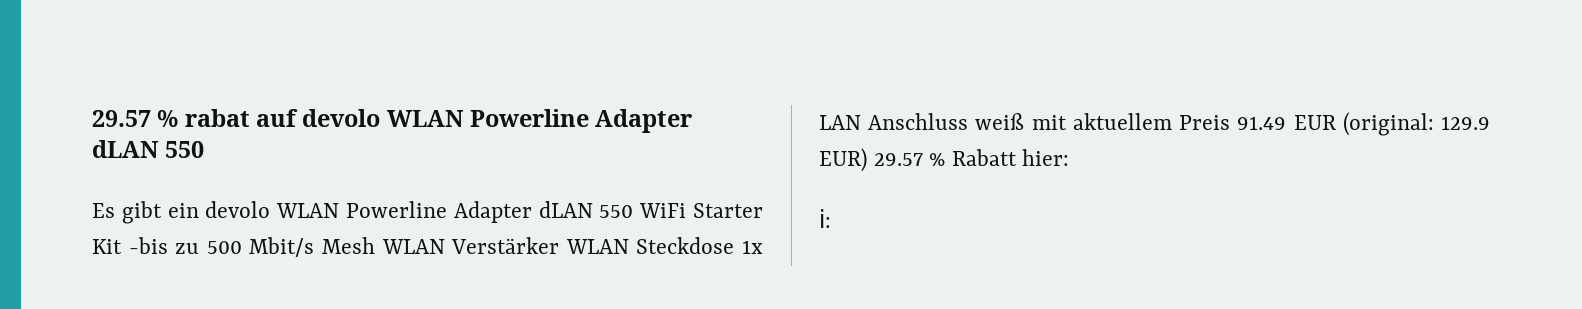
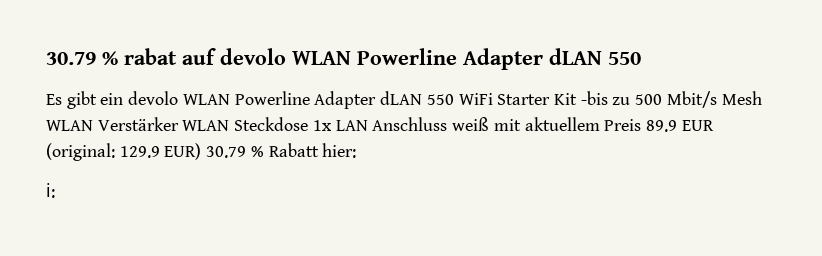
[92,110,151,127] 29.57 -> [46,52,96,65] 30.79
[1237,116,1287,130] 91.49 -> [645,120,677,132] 89.9
[873,153,923,166] 29.57 -> [206,146,247,158] 30.79

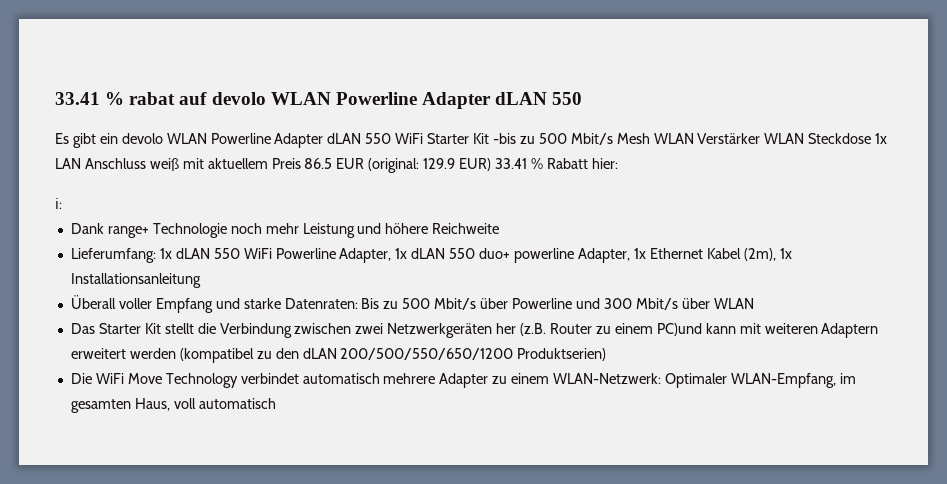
[46,52,96,65] 30.79 -> [55,92,100,105] 33.41
[645,120,677,132] 89.9 -> [304,158,333,169] 86.5
[206,146,247,158] 30.79 -> [495,158,528,169] 33.41
(55, 190) none -> [70,223,500,238] [70,248,792,263] [70,273,201,288] [70,295,754,313] [70,323,879,338] [70,348,607,363] [70,373,856,388] [70,398,276,413] // Dank range+ Technologie noch mehr Leistung und höhere Reichweite // Lieferumfang: 1x dLAN 550 WiFi Powerline Adapter, 1x dLAN 550 duo+ powerline Adapter, 1x Ethernet Kabel (2m), 1x Installationsanleitung // Überall voller Empfang und starke Datenraten: Bis zu 500 Mbit/s über Powerline und 300 Mbit/s über WLAN // Das Starter Kit stellt die Verbindung zwischen zwei Netzwerkgeräten her (z.B. Router zu einem PC)und kann mit weiteren Adaptern erweitert werden (kompatibel zu den dLAN 200/500/550/650/1200 Produktserien) // Die WiFi Move Technology verbindet automatisch mehrere Adapter zu einem WLAN-Netzwerk: Optimaler WLAN-Empfang, im gesamten Haus, voll automatisch

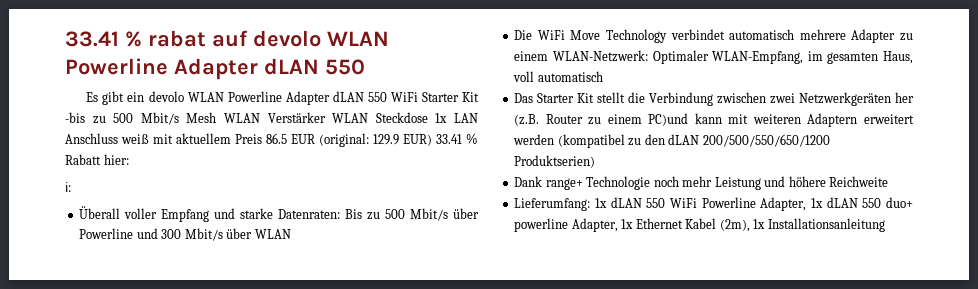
(62, 203) none -> [79,206,479,222] [79,228,291,241] [514,29,913,43] [514,50,913,64] [513,71,603,82] [514,92,914,106] [514,113,914,127] [513,134,830,148] [514,155,596,168] // Überall voller Empfang und starke Datenraten: Bis zu 500 Mbit/s über Powerline und 300 Mbit/s über WLAN // Die WiFi Move Technology verbindet automatisch mehrere Adapter zu einem WLAN-Netzwerk: Optimaler WLAN-Empfang, im gesamten Haus, voll automatisch // Das Starter Kit stellt die Verbindung zwischen zwei Netzwerkgeräten her (z.B. Router zu einem PC)und kann mit weiteren Adaptern erweitert werden (kompatibel zu den dLAN 200/500/550/650/1200 Produktserien)
[70,295,754,313] [70,323,879,338] [70,348,607,363] [70,373,856,388] [70,398,276,413] // Überall voller Empfang und starke Datenraten: Bis zu 500 Mbit/s über Powerline und 300 Mbit/s über WLAN // Das Starter Kit stellt die Verbindung zwischen zwei Netzwerkgeräten her (z.B. Router zu einem PC)und kann mit weiteren Adaptern erweitert werden (kompatibel zu den dLAN 200/500/550/650/1200 Produktserien) // Die WiFi Move Technology verbindet automatisch mehrere Adapter zu einem WLAN-Netzwerk: Optimaler WLAN-Empfang, im gesamten Haus, voll automatisch -> (885, 225) none

